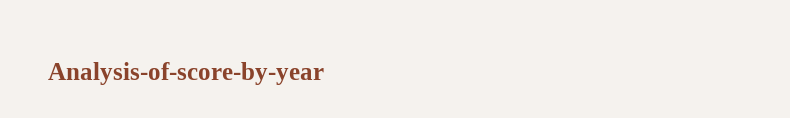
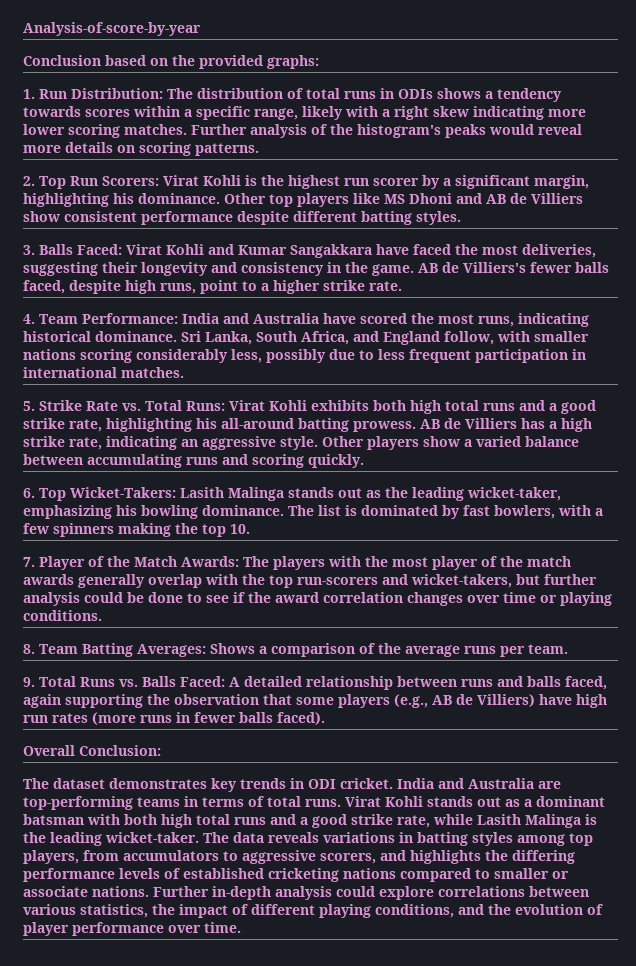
(324, 73) none -> [23,55,319,69] [23,88,562,102] [23,106,586,120] [23,124,582,138] [23,142,259,156] [23,175,589,189] [23,193,583,207] [23,211,461,225] [23,244,596,258] [23,262,609,276] [23,280,402,294] [23,313,589,327] [23,331,589,345] [23,349,586,363] [23,367,184,378] [23,400,596,414] [23,418,592,432] [23,436,579,450] [23,454,364,468] [23,487,561,501] [23,505,603,519] [23,523,250,537] [23,556,571,570] [23,574,597,588] [23,592,612,606] [23,610,102,621] [23,643,568,657] [23,676,607,690] [23,694,607,708] [23,712,325,725] [23,745,161,756] [23,778,561,792] [23,796,605,810] [23,814,597,828] [23,832,593,846] [23,850,575,864] [23,868,569,882] [23,886,589,900] [23,904,603,918] [23,922,241,936] // Conclusion based on the provided graphs: // 1. Run Distribution: The distribution of total runs in ODIs shows a tendency towards scores within a specific range, likely with a right skew indicating more lower scoring matches. Further analysis of the histogram's peaks would reveal more details on scoring patterns. // 2. Top Run Scorers: Virat Kohli is the highest run scorer by a significant margin, highlighting his dominance. Other top players like MS Dhoni and AB de Villiers show consistent performance despite different batting styles. // 3. Balls Faced: Virat Kohli and Kumar Sangakkara have faced the most deliveries, suggesting their longevity and consistency in the game. AB de Villiers's fewer balls faced, despite high runs, point to a higher strike rate. // 4. Team Performance: India and Australia have scored the most runs, indicating historical dominance. Sri Lanka, South Africa, and England follow, with smaller nations scoring considerably less, possibly due to less frequent participation in international matches. // 5. Strike Rate vs. Total Runs: Virat Kohli exhibits both high total runs and a good strike rate, highlighting his all-around batting prowess. AB de Villiers has a high strike rate, indicating an aggressive style. Other players show a varied balance between accumulating runs and scoring quickly. // 6. Top Wicket-Takers: Lasith Malinga stands out as the leading wicket-taker, emphasizing his bowling dominance. The list is dominated by fast bowlers, with a few spinners making the top 10. // 7. Player of the Match Awards: The players with the most player of the match awards generally overlap with the top run-scorers and wicket-takers, but further analysis could be done to see if the award correlation changes over time or playing conditions. // 8. Team Batting Averages: Shows a comparison of the average runs per team. // 9. Total Runs vs. Balls Faced: A detailed relationship between runs and balls faced, again supporting the observation that some players (e.g., AB de Villiers) have high run rates (more runs in fewer balls faced). // Overall Conclusion: // The dataset demonstrates key trends in ODI cricket. India and Australia are top-performing teams in terms of total runs. Virat Kohli stands out as a dominant batsman with both high total runs and a good strike rate, while Lasith Malinga is the leading wicket-taker. The data reveals variations in batting styles among top players, from accumulators to aggressive scorers, and highlights the differing performance levels of established cricketing nations compared to smaller or associate nations. Further in-depth analysis could explore correlations between various statistics, the impact of different playing conditions, and the evolution of player performance over time.

